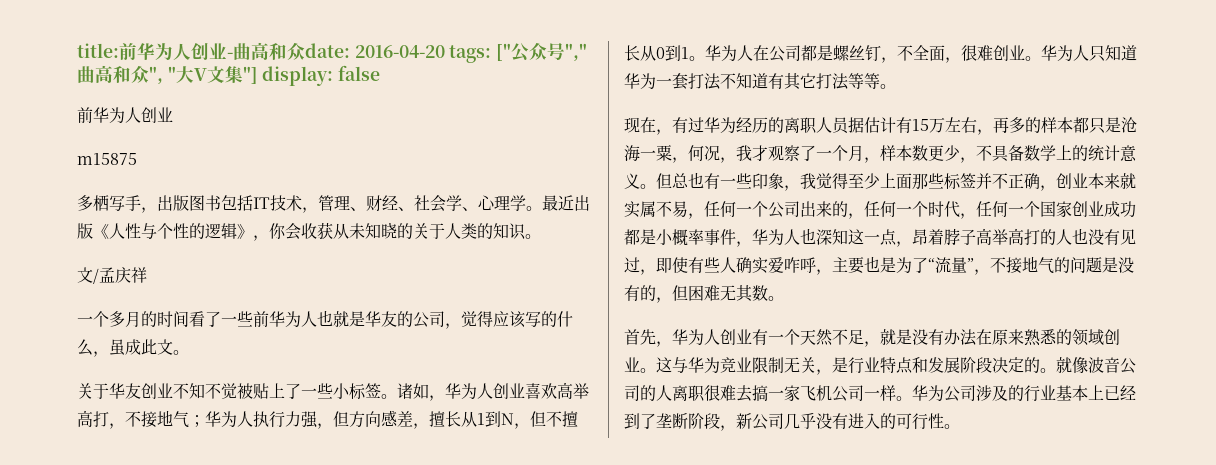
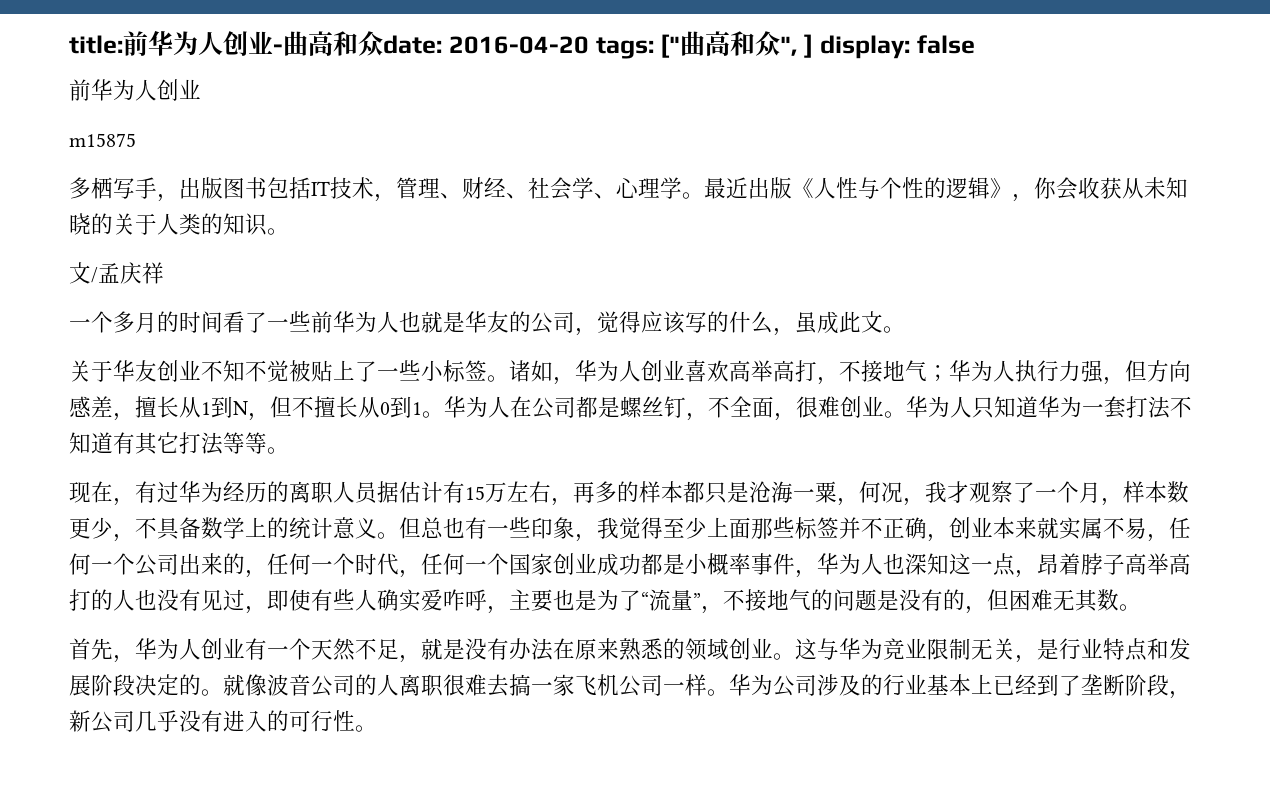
[511,42,588,62] 公众号"," -> (681, 46) none
[167,66,258,84] "大V文集"] -> [804,34,813,58] ]

